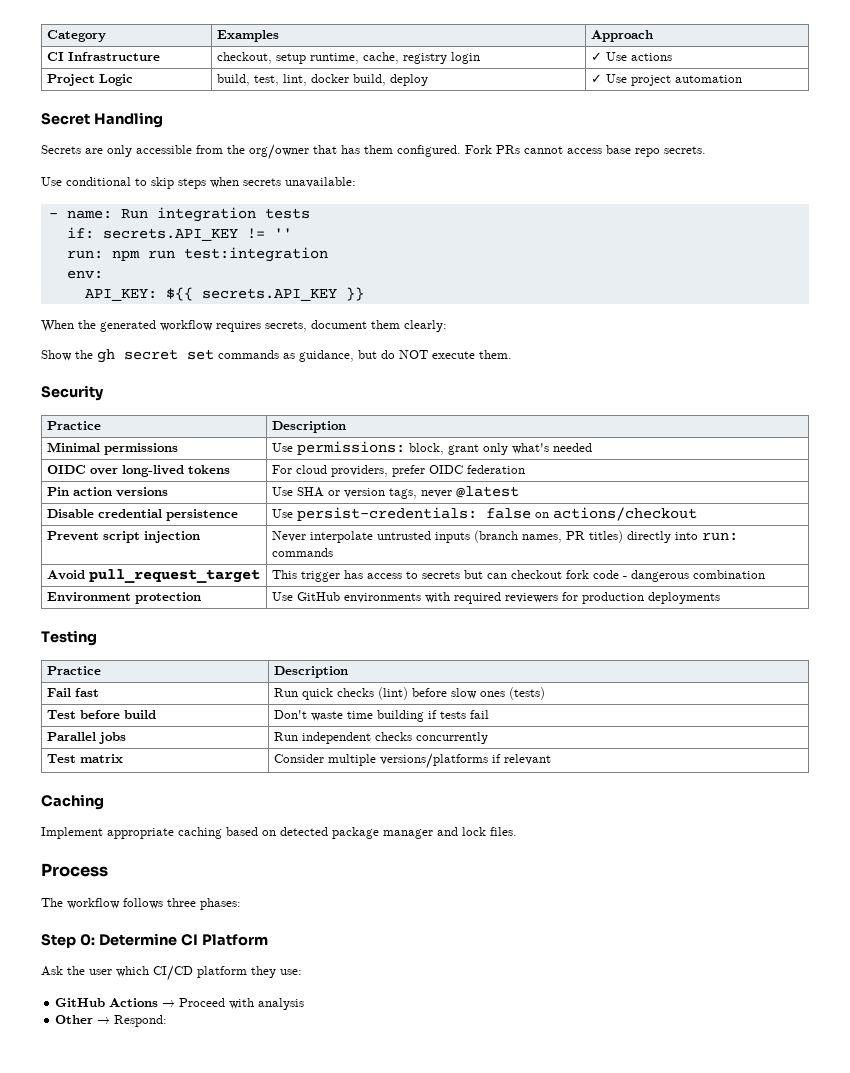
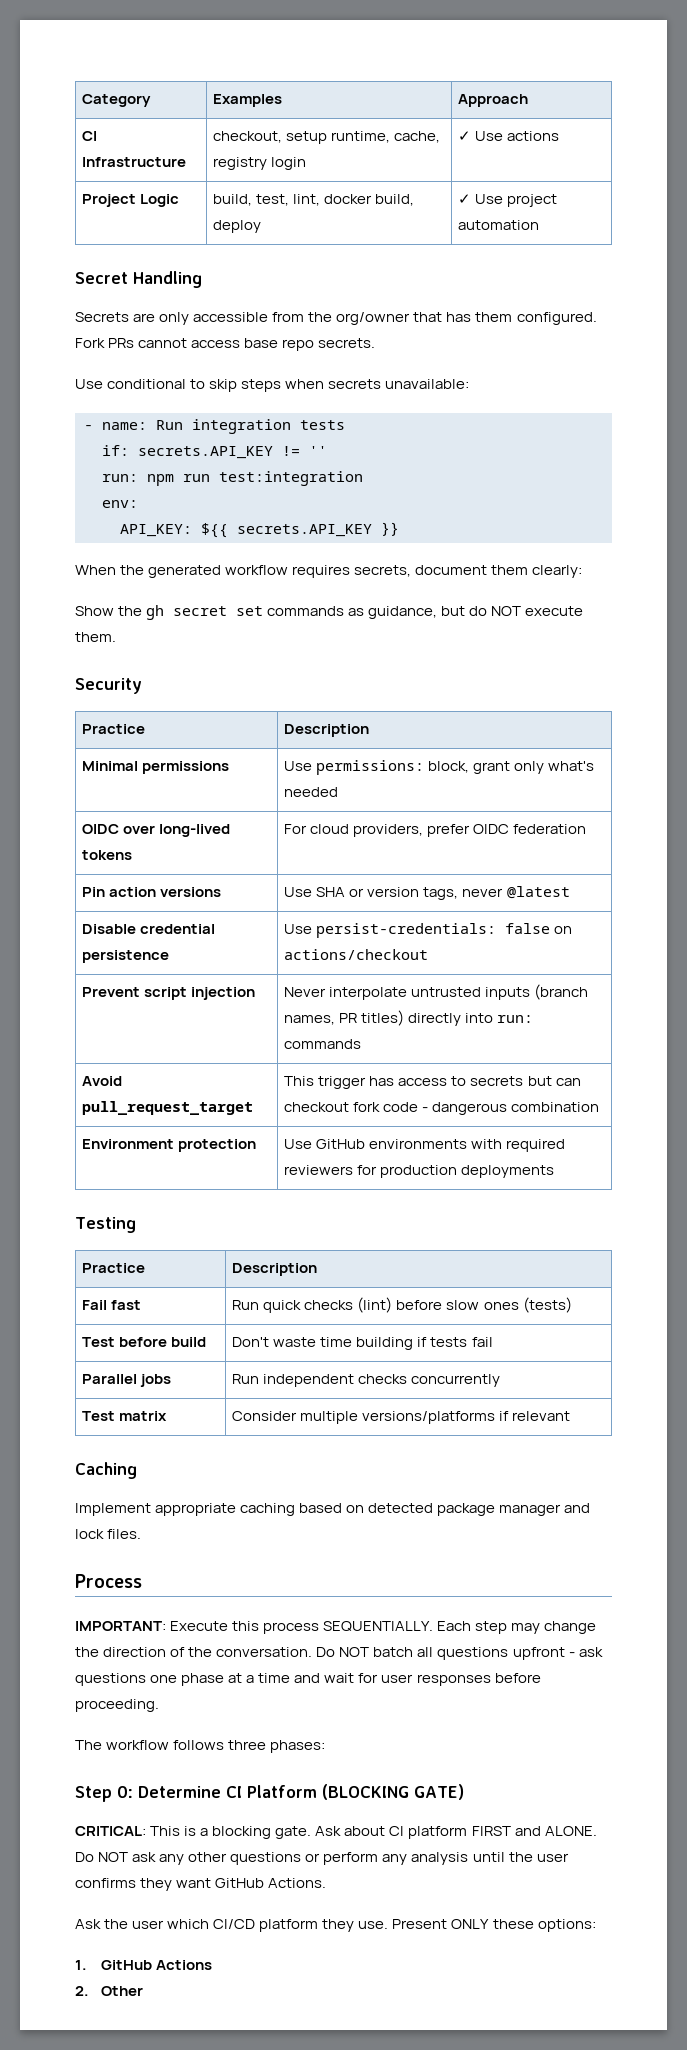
(108, 870) none -> [75,1621,597,1634] [75,1647,603,1660] [75,1673,541,1686] [75,1699,159,1712] // IMPORTANT: Execute this process SEQUENTIALLY. Each step may change the direction of the conversation. Do NOT batch all questions upfront - ask questions one phase at a time and wait for user responses before proceeding.
(268, 940) none -> [322,1784,464,1800] [75,1826,597,1839] [75,1852,569,1865] [75,1878,327,1891] (BLOCKING GATE) // CRITICAL: This is a blocking gate. Ask about CI platform FIRST and ALONE. Do NOT ask any other questions or perform any analysis until the user confirms they want GitHub Actions.
[280,969,302,975] [55,998,305,1010] [55,1015,168,1027] use: // GitHub Actions → Proceed with analysis // Other → Respond: -> [358,1919,596,1932] [75,1960,212,1970] [75,1986,143,1996] use. Present ONLY these options: // 1. GitHub Actions // 2. Other

